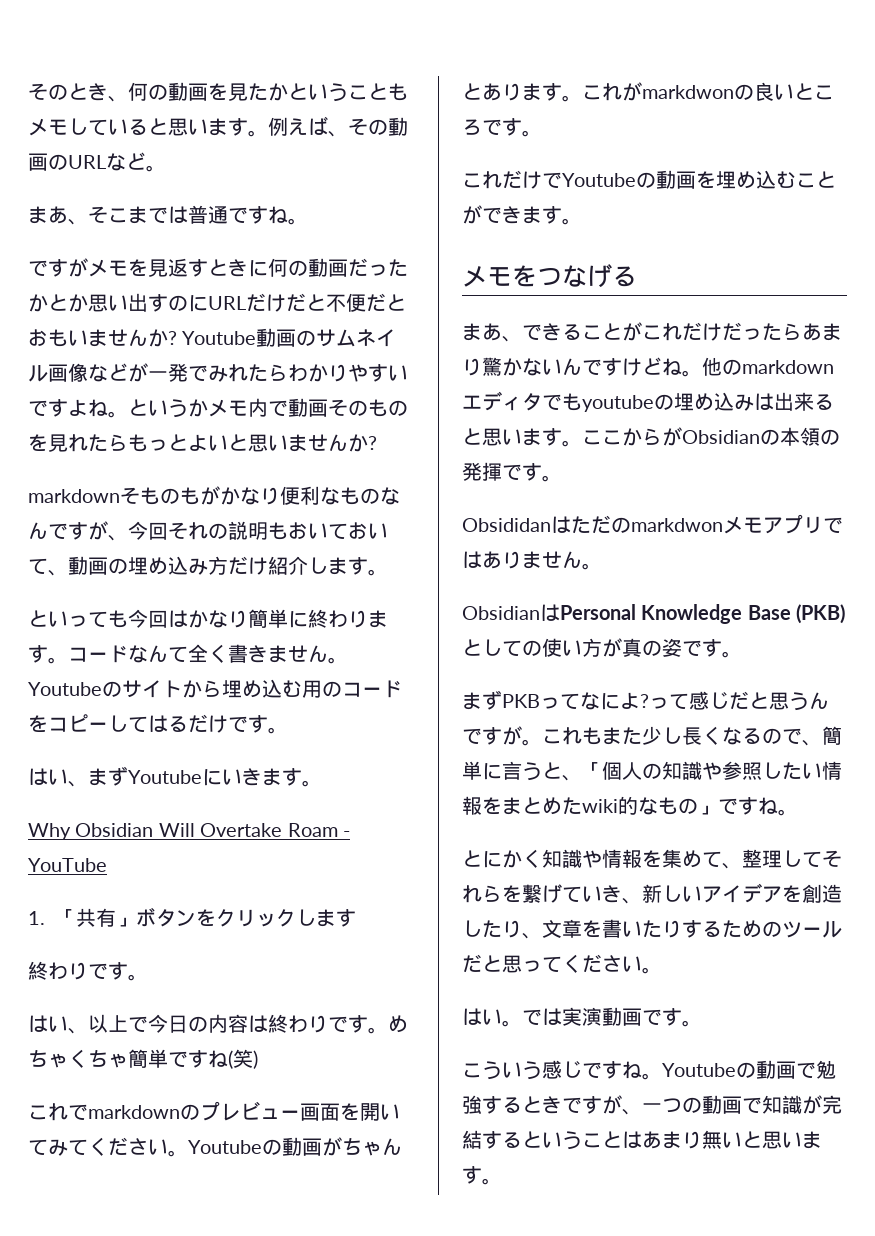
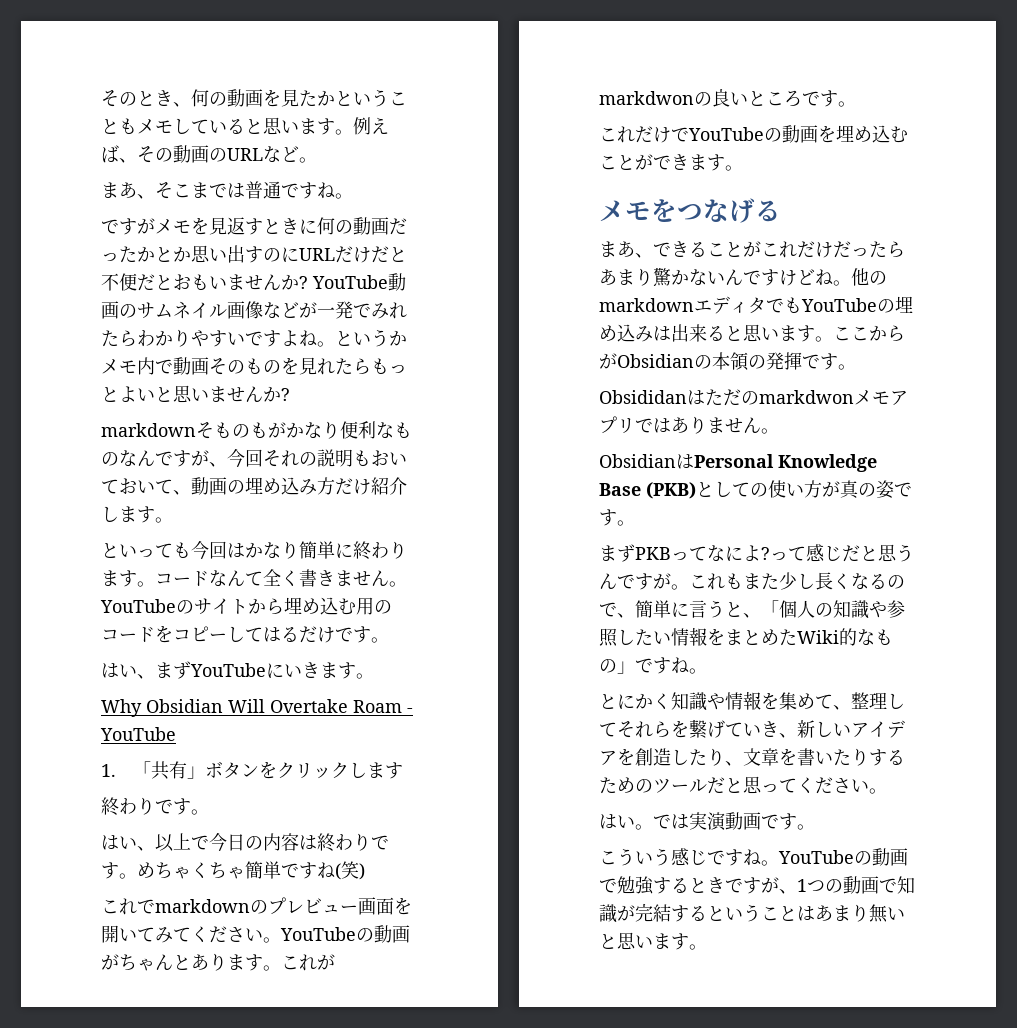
[182,331,257,345] Youtube -> [312,275,388,289] YouTube
[28,682,102,696] Youtube -> [100,599,176,613] YouTube
[128,770,202,784] Youtube -> [190,663,266,677] YouTube
[188,1140,262,1154] Youtube -> [280,927,356,941] YouTube
[562,173,636,187] Youtube -> [688,127,764,141] YouTube
[582,395,654,412] youtube -> [801,298,877,312] YouTube
[582,799,618,813] wiki -> [797,630,839,644] Wiki
[662,1063,736,1077] Youtube -> [778,850,854,864] YouTube
[642,1103,662,1112] 一 -> [797,879,807,892] 1

